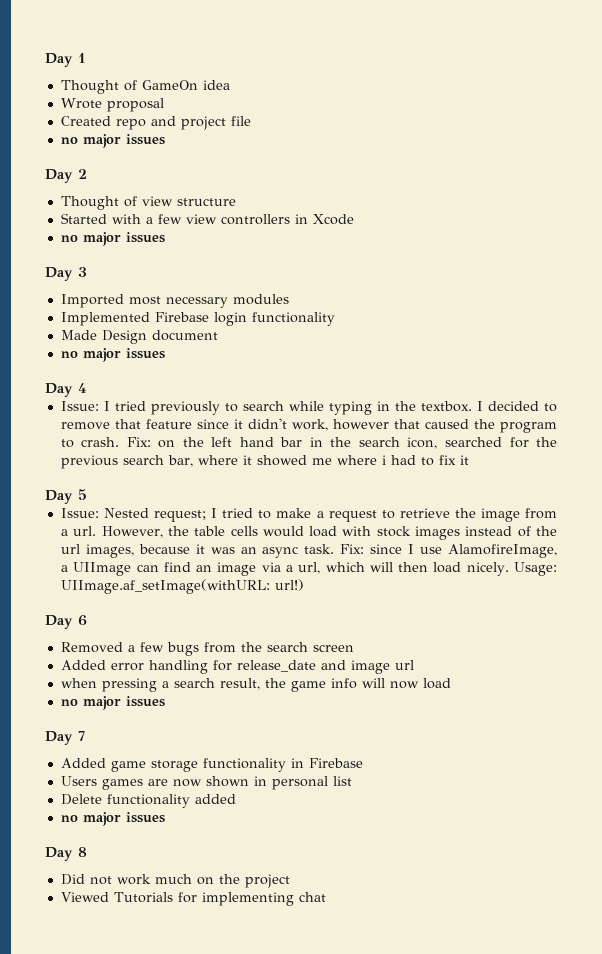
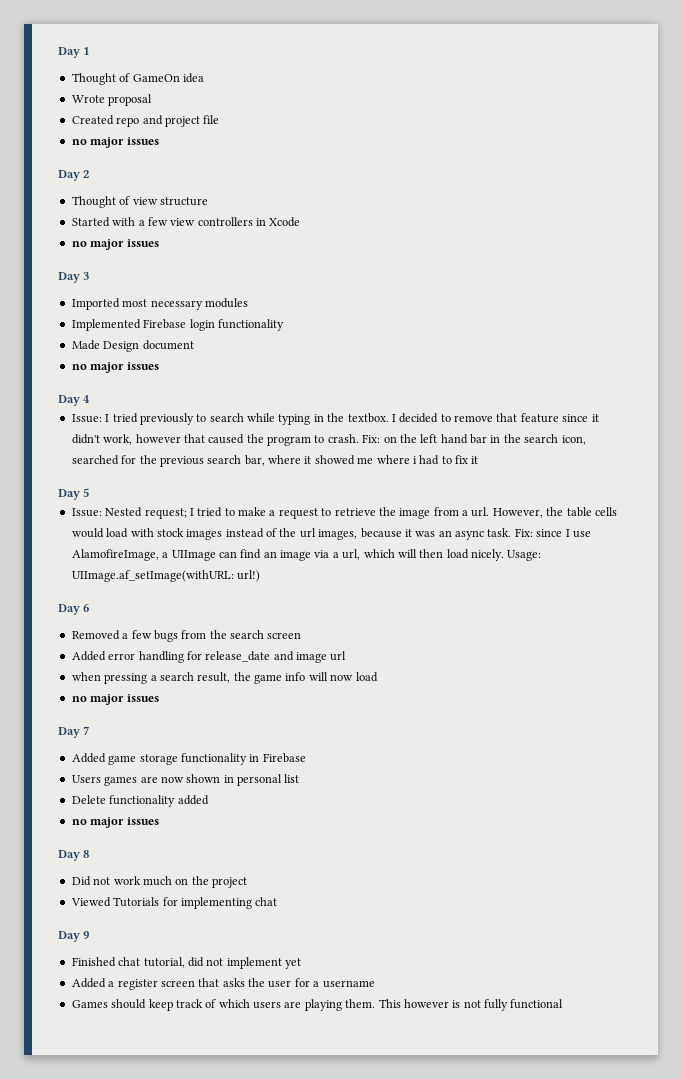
(326, 897) none -> [58,931,90,942] [71,957,301,969] [71,978,375,990] [71,999,564,1011] // Day 9 // Finished chat tutorial, did not implement yet // Added a register screen that asks the user for a username // Games should keep track of which users are playing them. This however is not fully functional

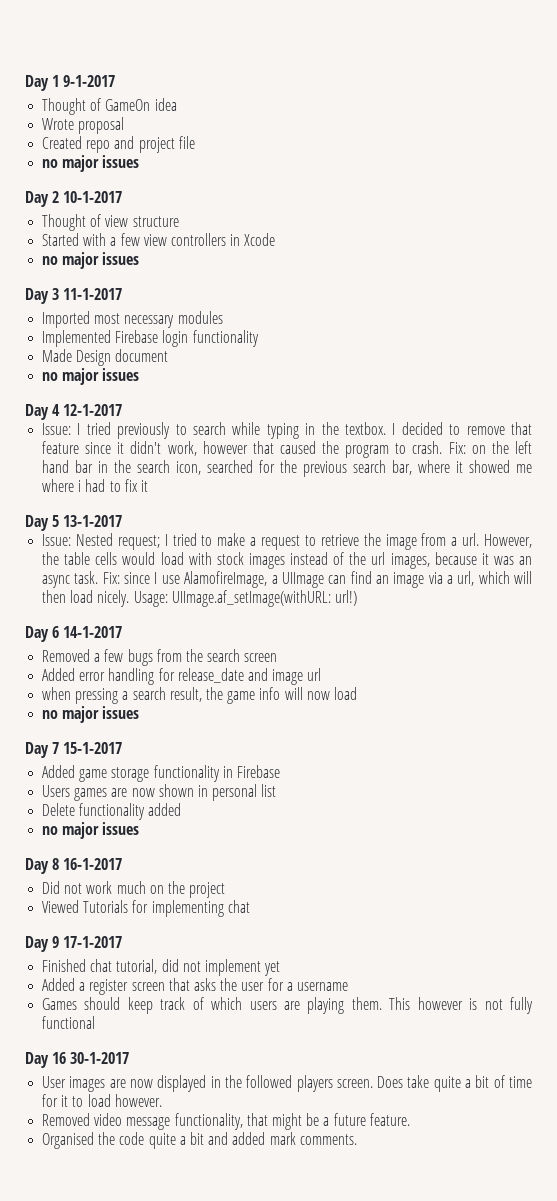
(90, 51) none -> [63,75,116,87] 9-1-2017
(90, 174) none -> [63,191,123,203] 10-1-2017
(90, 276) none -> [63,288,123,300] 11-1-2017
(91, 399) none -> [63,404,123,416] 12-1-2017
(90, 492) none -> [63,515,123,527] 13-1-2017
(90, 608) none -> [63,626,123,638] 14-1-2017
(90, 730) none -> [63,742,123,754] 15-1-2017
(90, 854) none -> [63,858,123,870] 16-1-2017
(90, 935) none -> [63,936,123,948] 17-1-2017
(564, 1004) none -> [25,1052,130,1068] [42,1075,532,1092] [42,1094,162,1107] [42,1113,410,1130] [42,1132,357,1149] // Day 16 30-1-2017 // User images are now displayed in the followed players screen. Does take quite a bit of time for it to load however. // Removed video message functionality, that might be a future feature. // Organised the code quite a bit and added mark comments.

